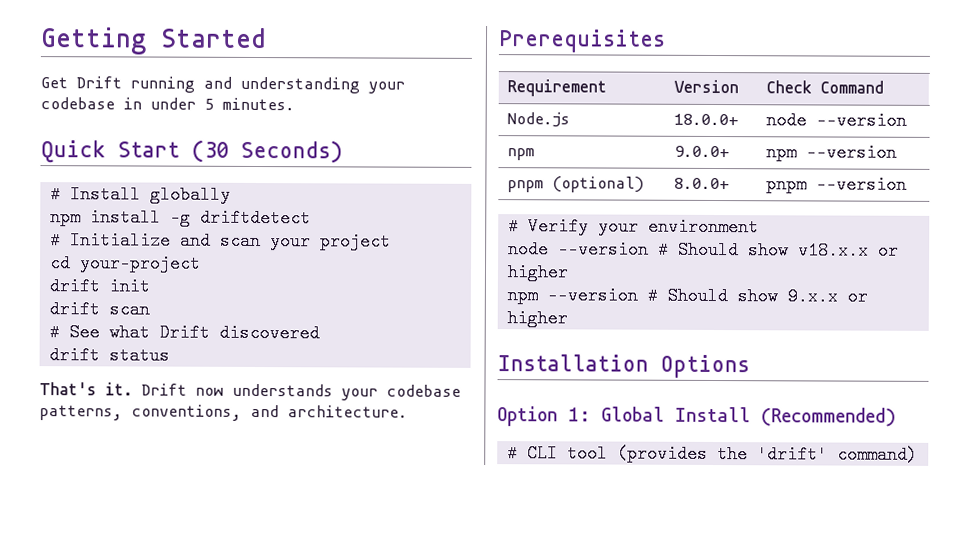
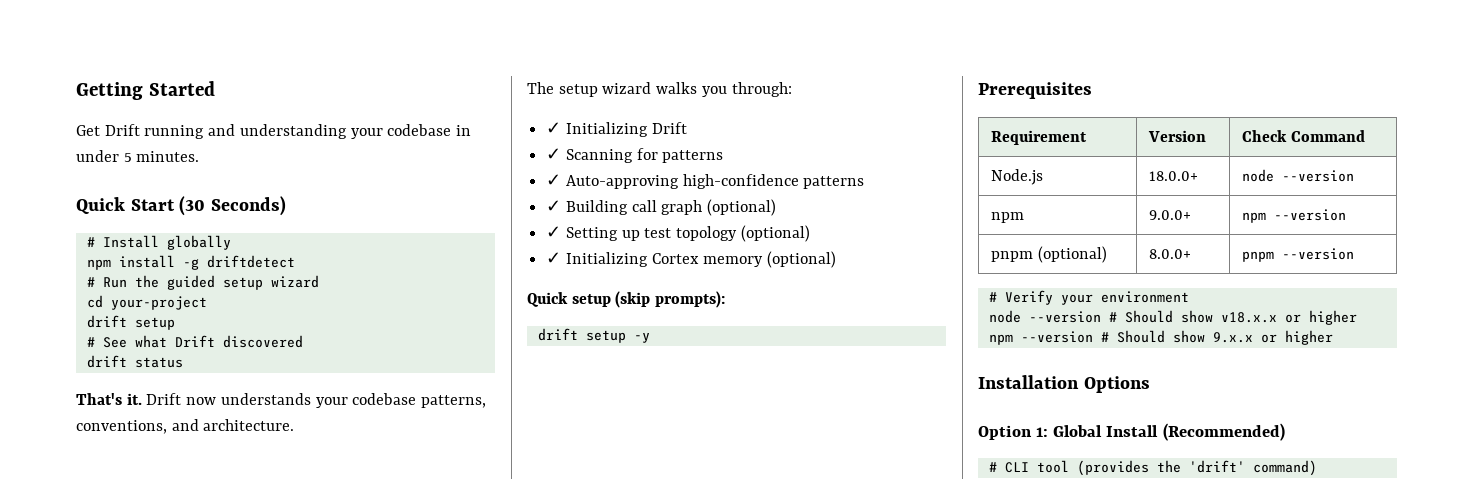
[69,231,391,251] Initialize and scan your project -> [102,275,319,290] Run the guided setup wizard
[108,277,150,296] [48,300,150,319] init // drift scan -> [134,317,175,330] setup
(408, 411) none -> [527,82,792,97] [546,122,687,137] [546,148,724,163] [546,174,865,189] [546,199,777,216] [546,225,810,242] [546,251,837,268] [527,291,726,308] [537,328,650,343] // The setup wizard walks you through: // ✓ Initializing Drift // ✓ Scanning for patterns // ✓ Auto-approving high-confidence patterns // ✓ Building call graph (optional) // ✓ Setting up test topology (optional) // ✓ Initializing Cortex memory (optional) // Quick setup (skip prompts): // drift setup -y

